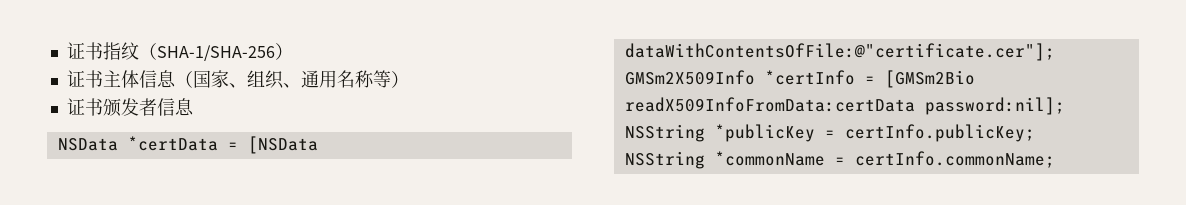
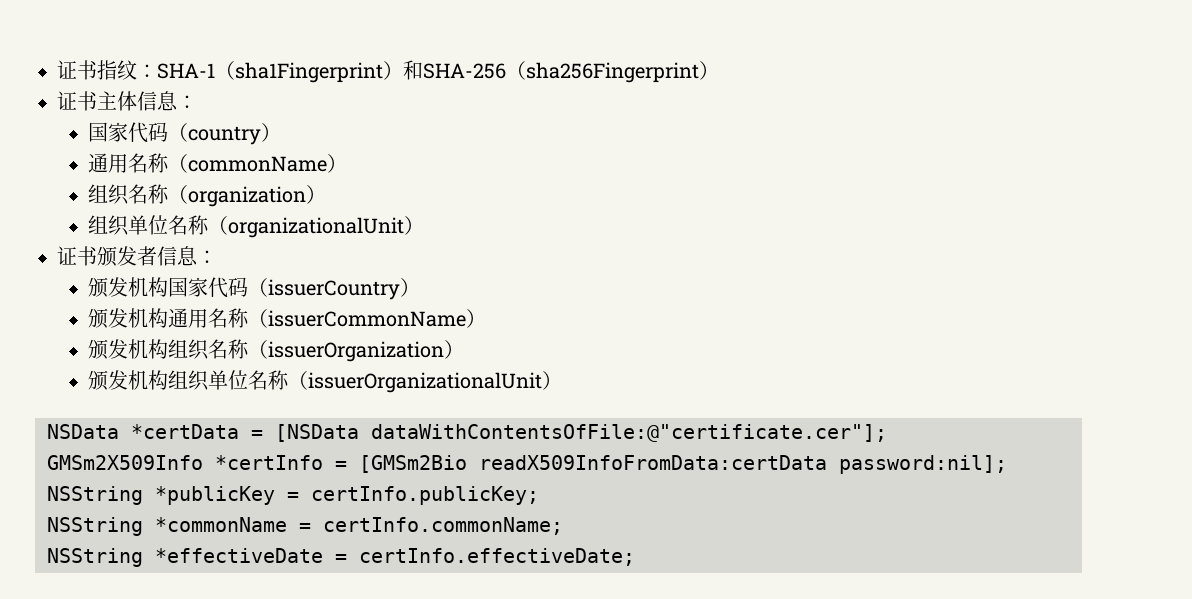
[138,43,293,61] [66,70,409,89] [66,98,194,117] （SHA-1/SHA-256） // 证书主体信息（国家、组织、通用名称等） // 证书颁发者信息 -> [137,60,719,83] [57,91,197,111] [88,122,282,145] [88,153,348,173] [88,184,327,207] [88,215,425,238] [57,246,217,267] [88,277,421,300] [88,308,487,329] [88,339,465,362] [88,370,563,393] ：SHA-1（sha1Fingerprint）和SHA-256（sha256Fingerprint） // 证书主体信息： // 国家代码（country） // 通用名称（commonName） // 组织名称（organization） // 组织单位名称（organizationalUnit） // 证书颁发者信息： // 颁发机构国家代码（issuerCountry） // 颁发机构通用名称（issuerCommonName） // 颁发机构组织名称（issuerOrganization） // 颁发机构组织单位名称（issuerOrganizationalUnit）
(1055, 159) none -> [47,548,635,567] // NSString *effectiveDate = certInfo.effectiveDate;

